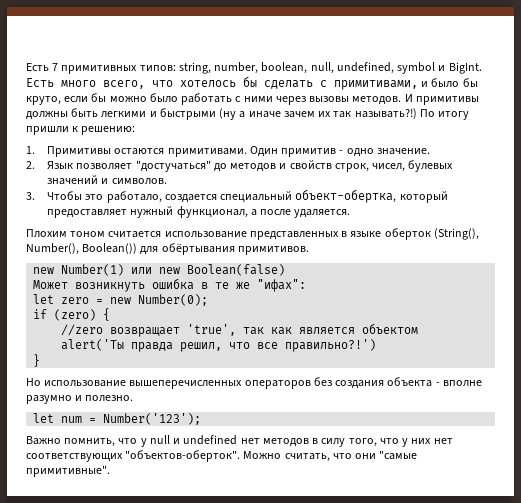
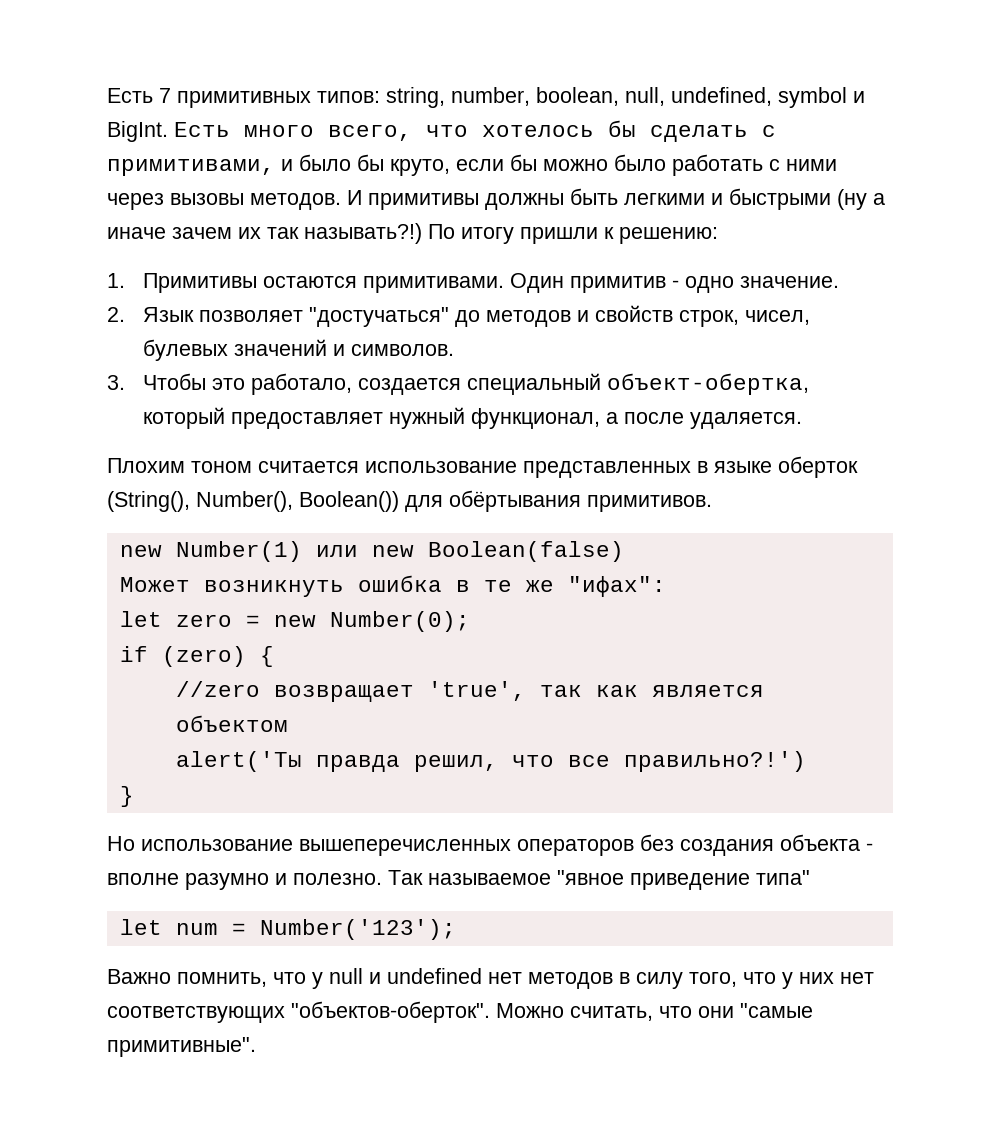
(134, 398) none -> [388,870,810,890] Так называемое "явное приведение типа"

